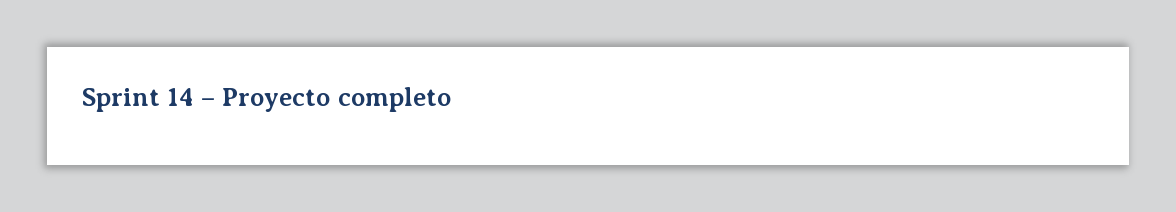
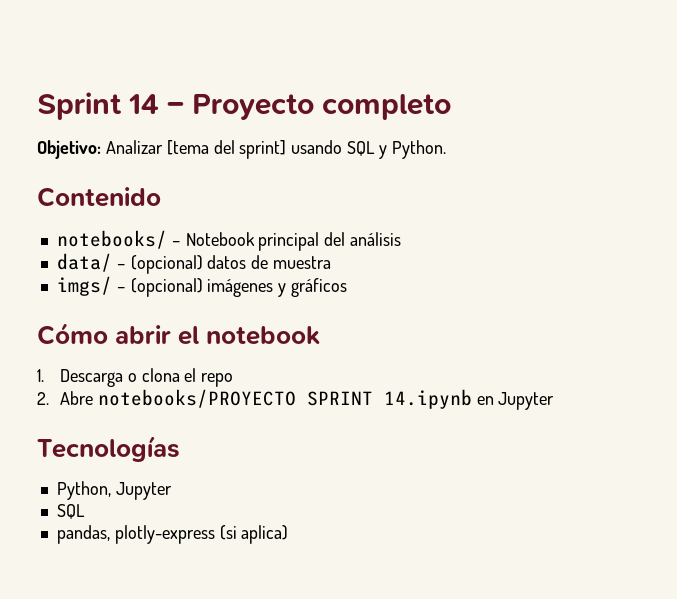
(451, 99) none -> [37,140,446,159] [37,187,161,207] [56,230,402,251] [56,253,332,274] [56,276,348,297] [37,322,321,345] [37,368,234,387] [37,389,555,410] [37,435,180,462] [56,481,172,500] [56,504,85,519] [56,525,289,544] // Objetivo: Analizar [tema del sprint] usando SQL y Python. // Contenido // notebooks/ – Notebook principal del análisis // data/ – (opcional) datos de muestra // imgs/ – (opcional) imágenes y gráficos // Cómo abrir el notebook // 1. Descarga o clona el repo // 2. Abre notebooks/PROYECTO SPRINT 14.ipynb en Jupyter // Tecnologías // Python, Jupyter // SQL // pandas, plotly-express (si aplica)

